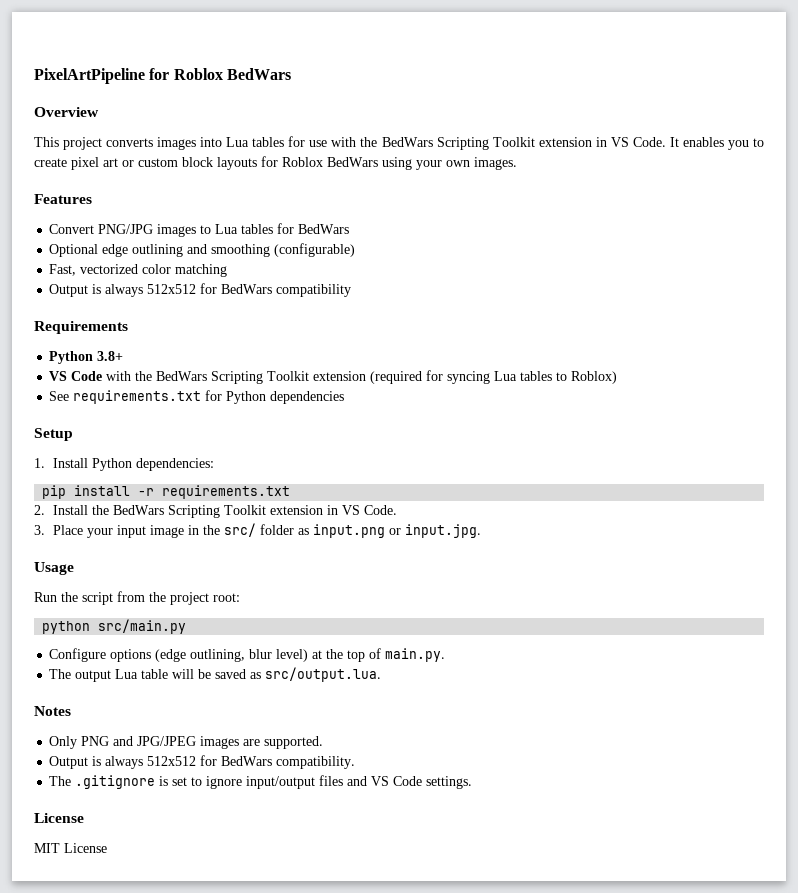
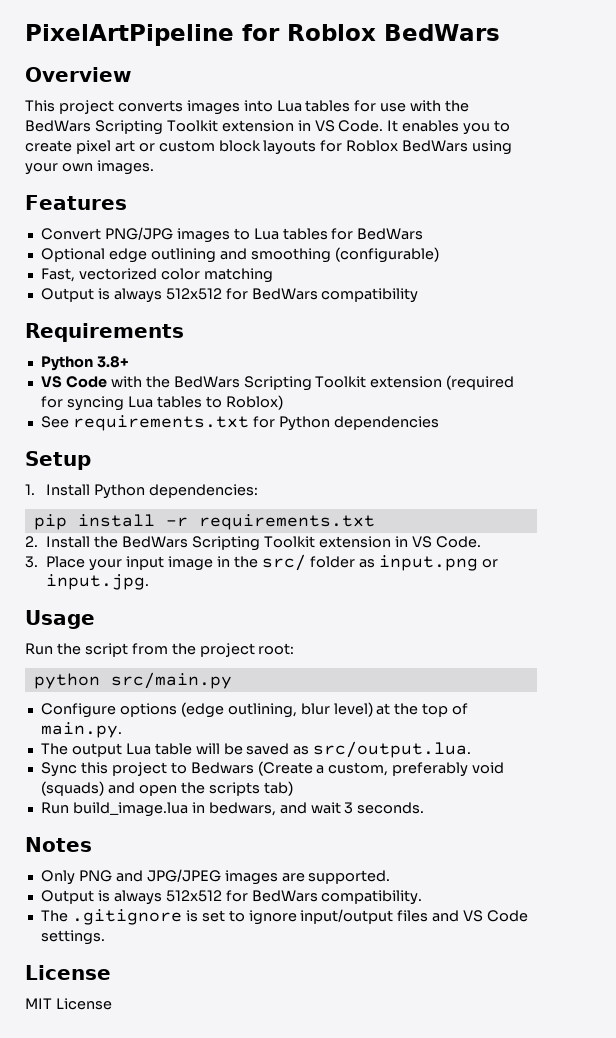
(382, 674) none -> [40,761,505,777] [40,781,293,796] [40,802,425,817] // Sync this project to Bedwars (Create a custom, preferably void (squads) and open the scripts tab) // Run build_image.lua in bedwars, and wait 3 seconds.

